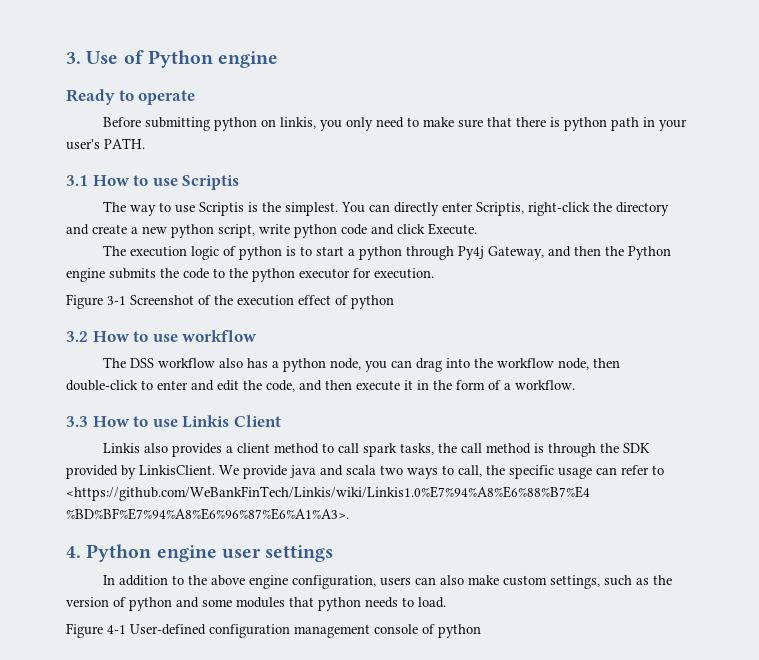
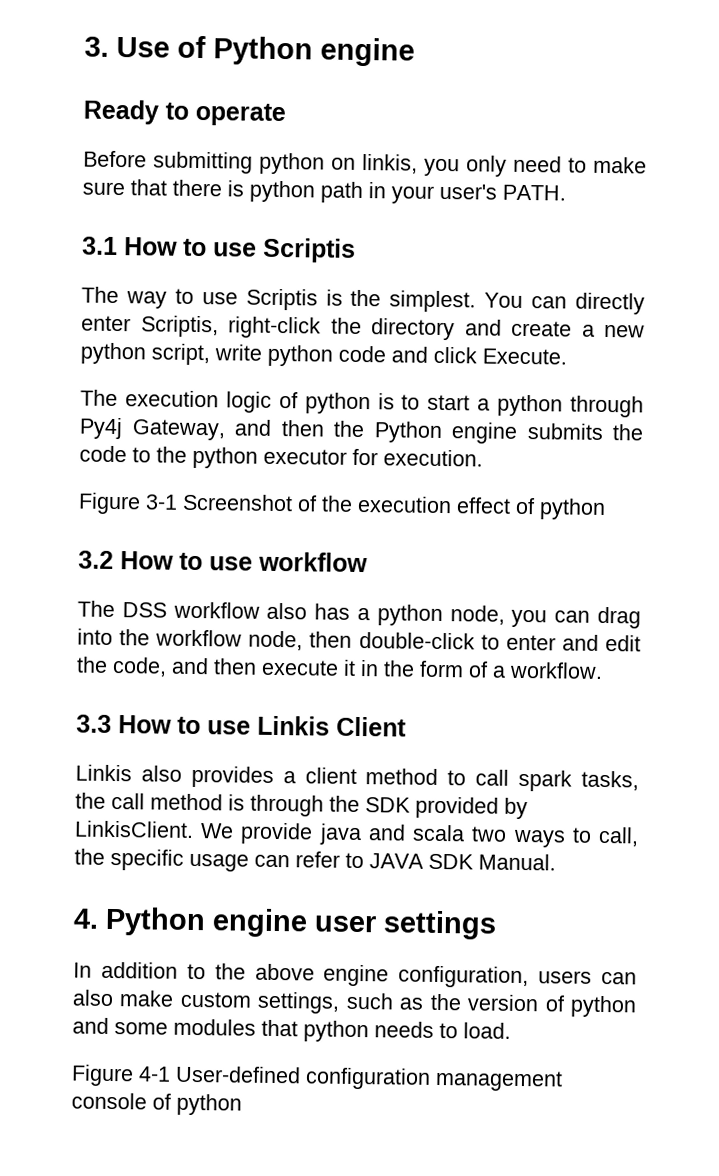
[66,486,590,501] [66,508,349,520] <https://github.com/WeBankFinTech/Linkis/wiki/Linkis1.0%E7%94%A8%E6%88%B7%E4 %BD%BF%E7%94%A8%E6%96%87%E6%A1%A3>. -> [369,853,556,871] JAVA SDK Manual.

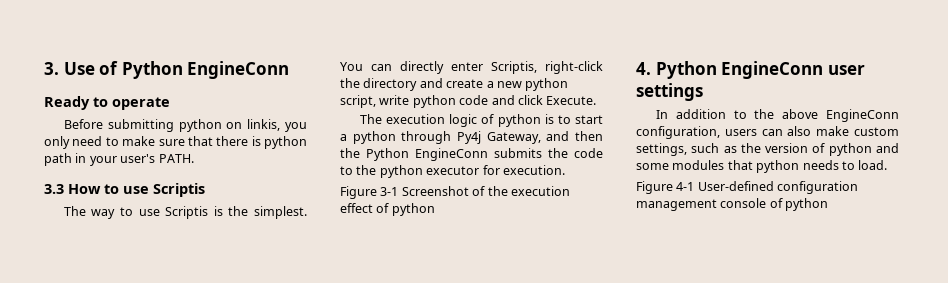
[320,37,415,67] engine -> [187,61,290,79] EngineConn
[82,236,118,256] 3.1 -> [44,184,64,194] 3.3
[451,422,518,444] engine -> [415,148,488,161] EngineConn
[78,550,368,573] [77,600,641,629] [77,628,641,652] [76,656,603,679] [76,714,407,737] [75,764,640,792] [75,792,528,820] [74,820,639,848] [74,848,556,872] // 3.2 How to use workflow // The DSS workflow also has a python node, you can drag into the workflow node, then double-click to enter and edit the code, and then execute it in the form of a workflow. // 3.3 How to use Linkis Client // Linkis also provides a client method to call spark tasks, the call method is through the SDK provided by LinkisClient. We provide java and scala two ways to call, the specific usage can refer to JAVA SDK Manual. -> (435, 209) none
[212,908,308,938] engine -> [721,61,824,79] EngineConn
[323,964,390,987] engine -> [826,109,899,122] EngineConn

